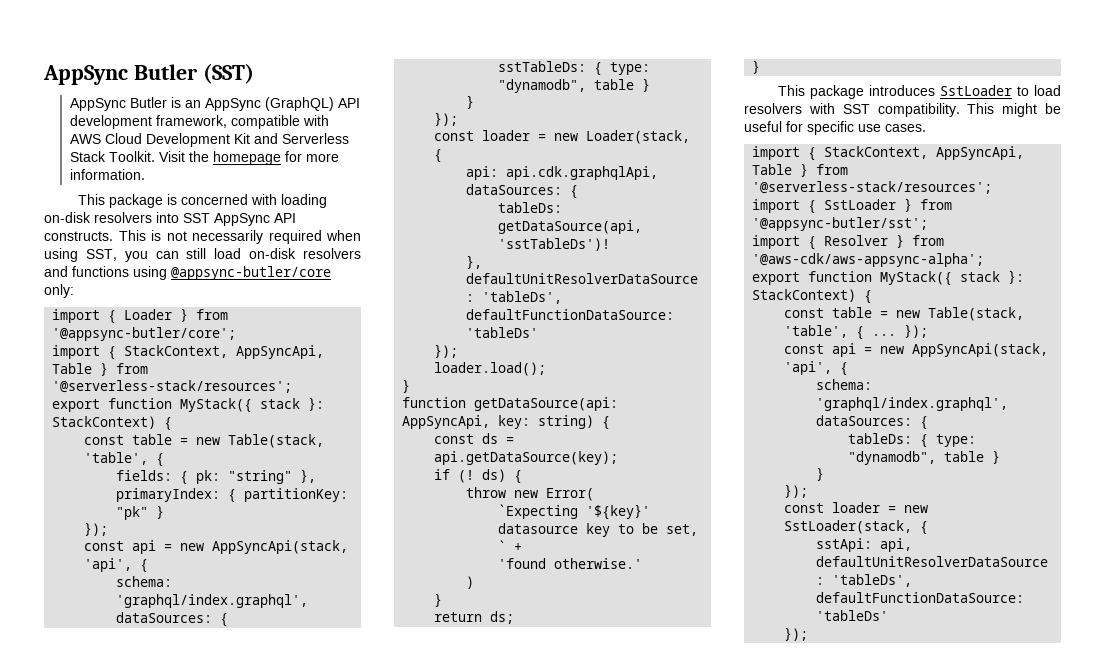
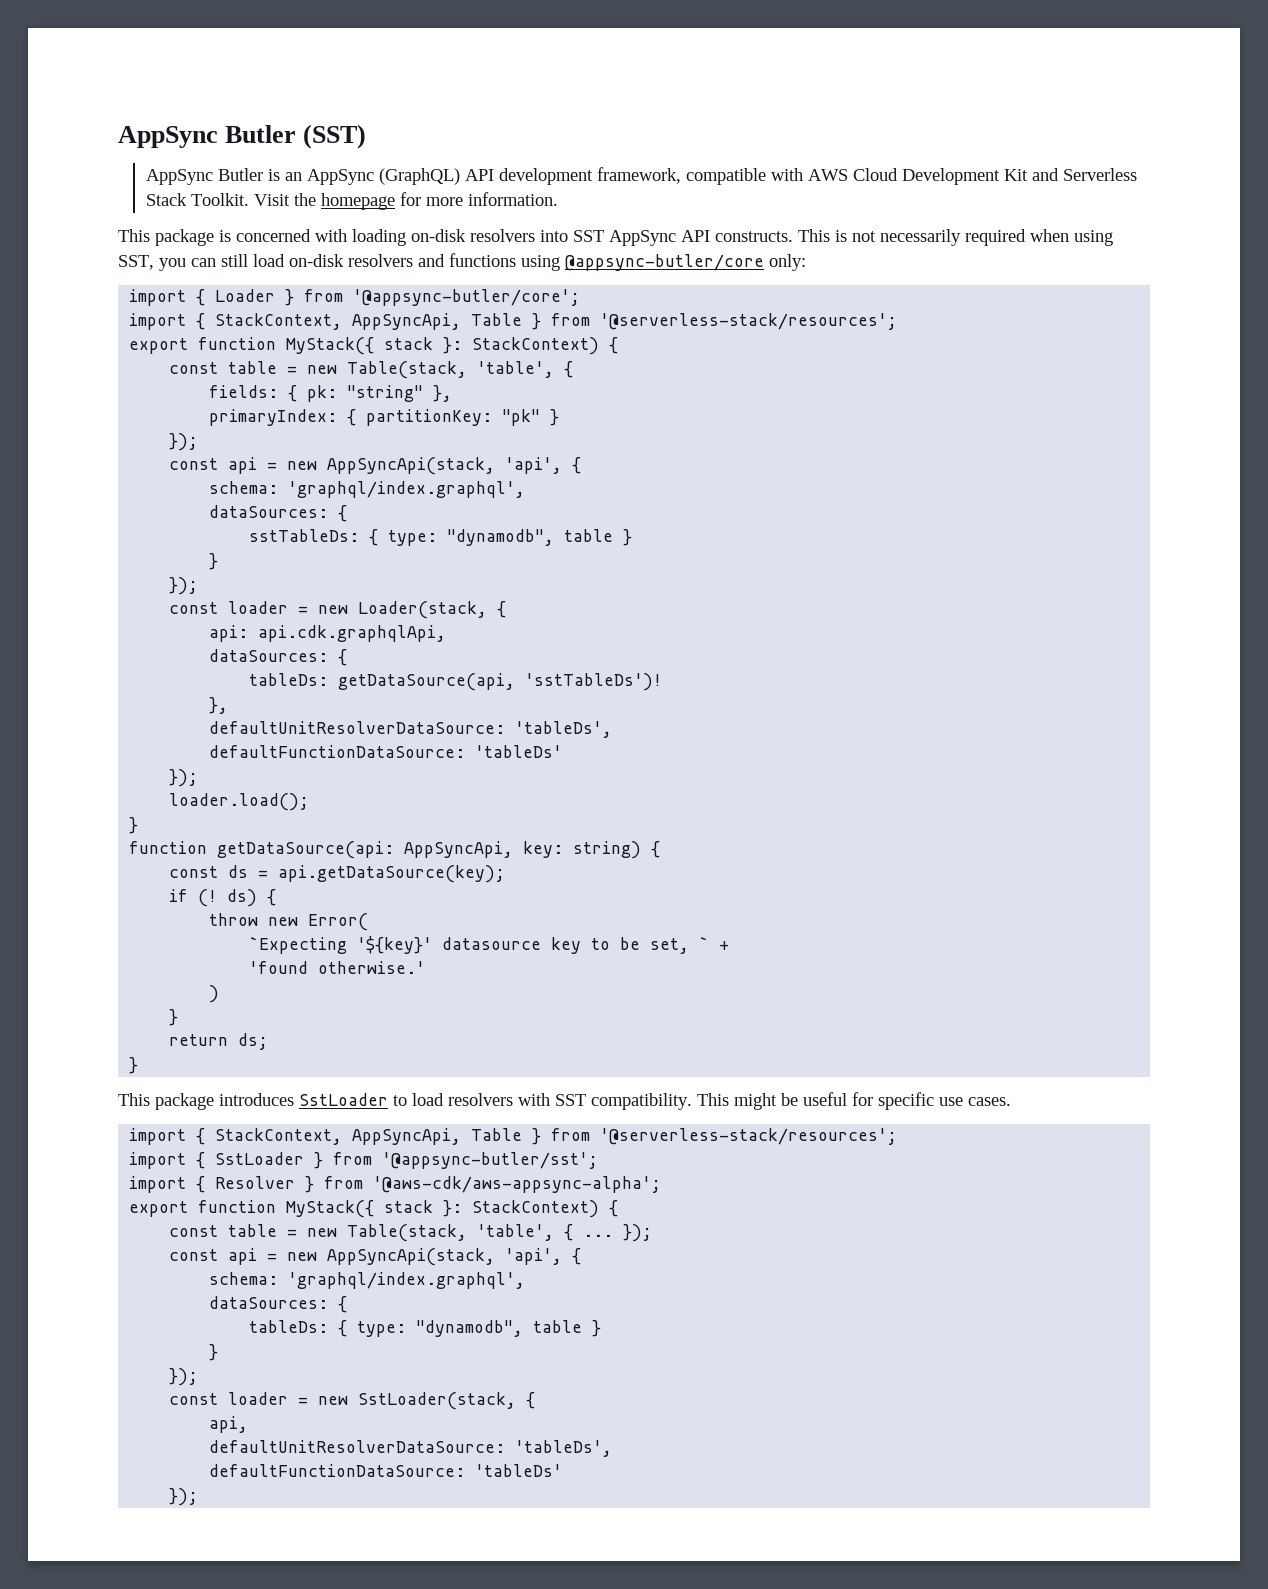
[816,538,873,552] sstApi: -> (536, 1400) none

